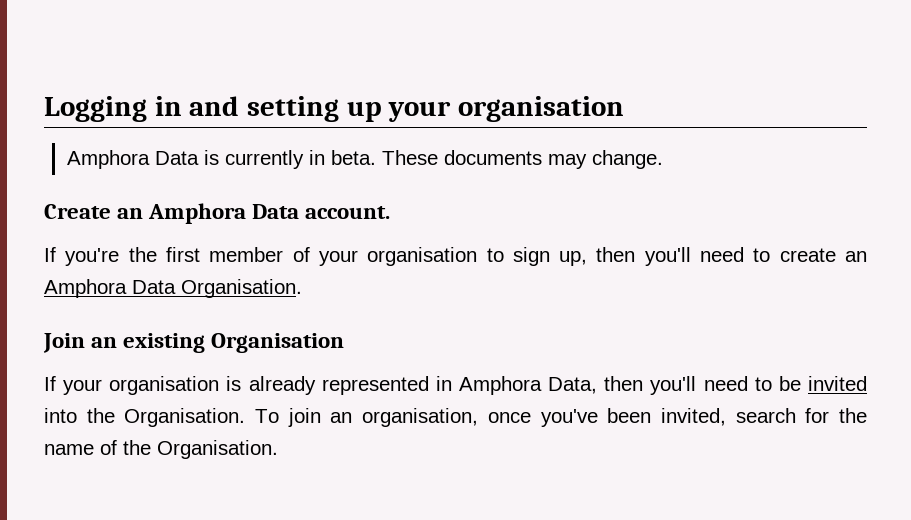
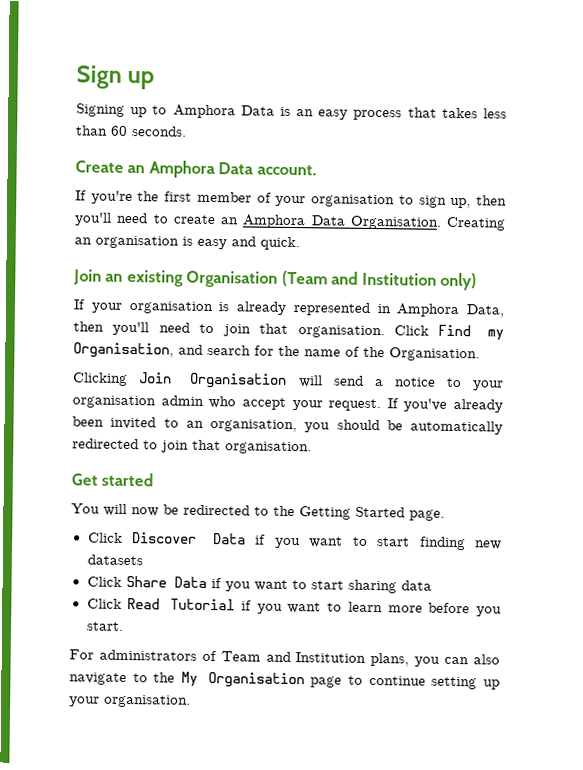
[44,96,625,122] [66,150,663,169] Logging in and setting up your organisation // Amphora Data is currently in beta. These documents may change. -> [76,65,155,90] [76,103,508,121] [76,125,187,137] Sign up // Signing up to Amphora Data is an easy process that takes less than 60 seconds.
(302, 288) none -> [446,216,506,231] [74,235,300,251] Creating an organisation is easy and quick.
(345, 343) none -> [281,270,478,291] (Team and Institution only)
[778,376,867,391] [44,408,726,427] be invited into the Organisation. To join an organisation, once you've been invited, -> [222,323,505,341] [73,342,203,359] join that organisation. Click Find my Organisation, and
(278, 449) none -> [72,372,504,391] [72,395,503,413] [72,416,503,435] [72,438,312,455] [71,472,154,487] [71,503,445,521] [87,532,502,551] [86,554,143,566] [86,575,432,594] [86,598,503,617] [85,621,124,631] [69,649,501,667] [69,671,501,690] [69,694,191,708] // Clicking Join Organisation will send a notice to your organisation admin who accept your request. If you've already been invited to an organisation, you should be automatically redirected to join that organisation. // Get started // You will now be redirected to the Getting Started page. // Click Discover Data if you want to start finding new datasets // Click Share Data if you want to start sharing data // Click Read Tutorial if you want to learn more before you start. // For administrators of Team and Institution plans, you can also navigate to the My Organisation page to continue setting up your organisation.

